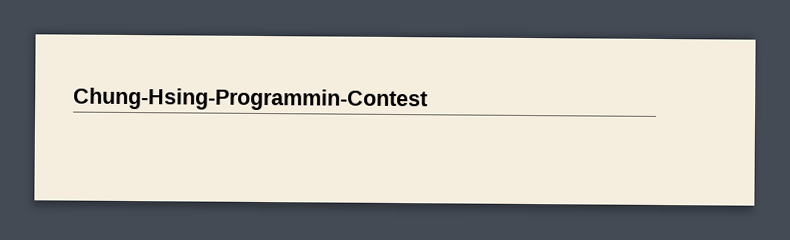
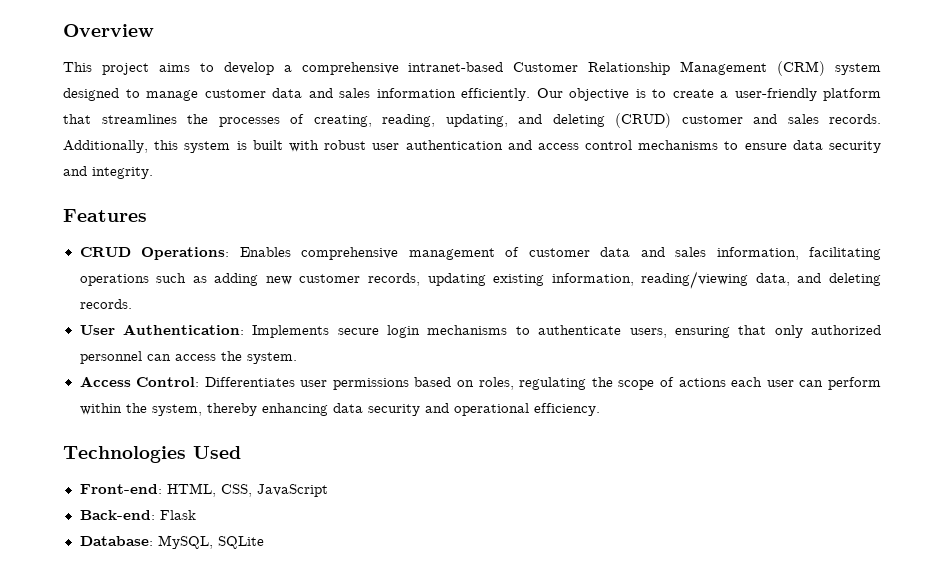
[73,87,428,112] Chung-Hsing-Programmin-Contest -> [63,24,154,37] [63,61,881,76] [63,88,881,101] [63,113,881,128] [63,140,881,153] [63,166,153,179] [63,209,147,222] [79,247,881,260] [79,271,882,289] [79,299,132,309] [79,324,881,338] [79,351,297,364] [79,376,881,390] [79,403,600,416] [63,446,241,463] [79,483,328,497] [79,510,196,520] [79,535,264,549] Overview // This project aims to develop a comprehensive intranet-based Customer Relationship Management (CRM) system designed to manage customer data and sales information efficiently. Our objective is to create a user-friendly platform that streamlines the processes of creating, reading, updating, and deleting (CRUD) customer and sales records. Additionally, this system is built with robust user authentication and access control mechanisms to ensure data security and integrity. // Features // CRUD Operations: Enables comprehensive management of customer data and sales information, facilitating operations such as adding new customer records, updating existing information, reading/viewing data, and deleting records. // User Authentication: Implements secure login mechanisms to authenticate users, ensuring that only authorized personnel can access the system. // Access Control: Differentiates user permissions based on roles, regulating the scope of actions each user can perform within the system, thereby enhancing data security and operational efficiency. // Technologies Used // Front-end: HTML, CSS, JavaScript // Back-end: Flask // Database: MySQL, SQLite

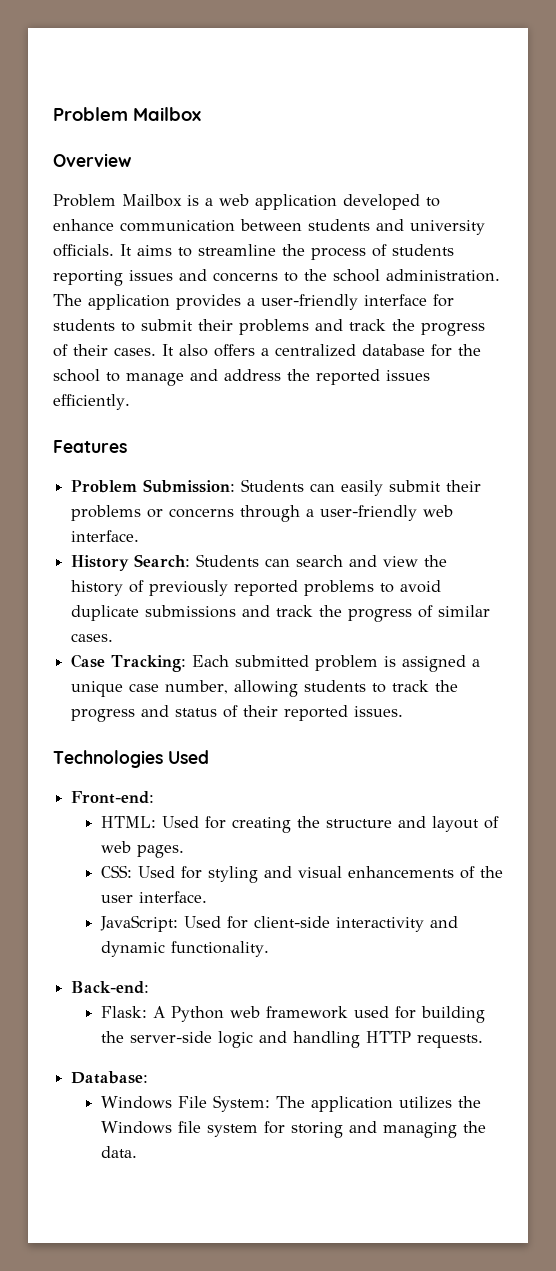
(63, 30) none -> [53,107,201,121] Problem Mailbox //
[63,61,881,76] [63,88,881,101] [63,113,881,128] [63,140,881,153] [63,166,153,179] [63,209,147,222] [79,247,881,260] [79,271,882,289] [79,299,132,309] [79,324,881,338] [79,351,297,364] [79,376,881,390] [79,403,600,416] [63,446,241,463] [79,483,328,497] [79,510,196,520] [79,535,264,549] This project aims to develop a comprehensive intranet-based Customer Relationship Management (CRM) system designed to manage customer data and sales information efficiently. Our objective is to create a user-friendly platform that streamlines the processes of creating, reading, updating, and deleting (CRUD) customer and sales records. Additionally, this system is built with robust user authentication and access control mechanisms to ensure data security and integrity. // Features // CRUD Operations: Enables comprehensive management of customer data and sales information, facilitating operations such as adding new customer records, updating existing information, reading/viewing data, and deleting records. // User Authentication: Implements secure login mechanisms to authenticate users, ensuring that only authorized personnel can access the system. // Access Control: Differentiates user permissions based on roles, regulating the scope of actions each user can perform within the system, thereby enhancing data security and operational efficiency. // Technologies Used // Front-end: HTML, CSS, JavaScript // Back-end: Flask // Database: MySQL, SQLite -> [53,194,440,210] [53,219,485,235] [53,244,454,260] [53,269,500,286] [53,294,454,310] [53,319,485,336] [53,344,481,357] [53,369,430,386] [53,394,130,410] [53,440,127,453] [71,479,482,496] [71,505,454,522] [71,530,140,542] [71,554,448,571] [71,580,442,596] [71,605,491,622] [71,633,114,642] [71,654,481,672] [71,680,459,697] [71,705,404,722] [53,750,209,768] [71,791,155,804] [100,816,499,833] [100,841,184,858] [100,865,503,883] [100,891,207,903] [99,915,458,932] [100,941,269,957] [71,981,150,994] [100,1006,485,1023] [100,1031,483,1048] [71,1071,149,1084] [100,1095,481,1112] [100,1121,486,1138] [100,1146,137,1158] Problem Mailbox is a web application developed to enhance communication between students and university officials. It aims to streamline the process of students reporting issues and concerns to the school administration. The application provides a user-friendly interface for students to submit their problems and track the progress of their cases. It also offers a centralized database for the school to manage and address the reported issues efficiently. // Features // Problem Submission: Students can easily submit their problems or concerns through a user-friendly web interface. // History Search: Students can search and view the history of previously reported problems to avoid duplicate submissions and track the progress of similar cases. // Case Tracking: Each submitted problem is assigned a unique case number, allowing students to track the progress and status of their reported issues. // Technologies Used // Front-end: // HTML: Used for creating the structure and layout of web pages. // CSS: Used for styling and visual enhancements of the user interface. // JavaScript: Used for client-side interactivity and dynamic functionality. // Back-end: // Flask: A Python web framework used for building the server-side logic and handling HTTP requests. // Database: // Windows File System: The application utilizes the Windows file system for storing and managing the data.

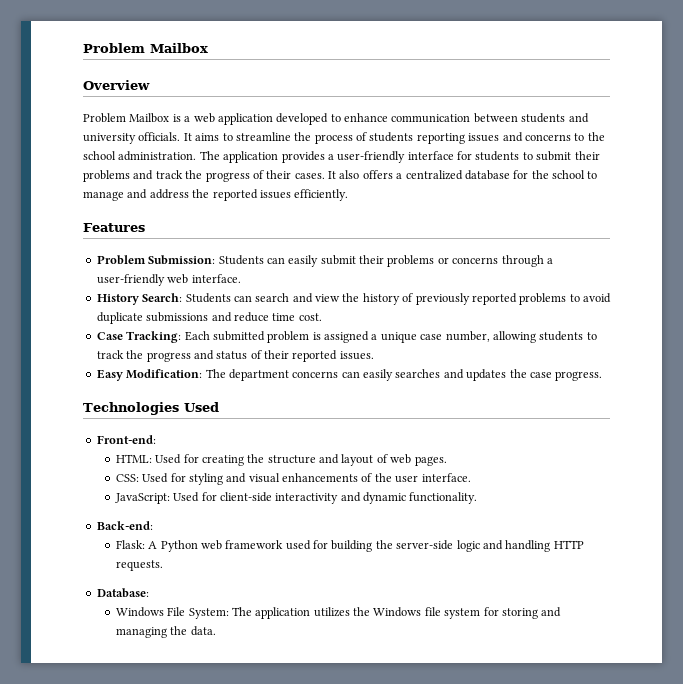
[276,605,491,622] [71,633,114,642] track the progress of similar cases. -> [233,312,322,322] reduce time cost.
(404, 711) none -> [96,369,603,381] // Easy Modification: The department concerns can easily searches and updates the case progress.

